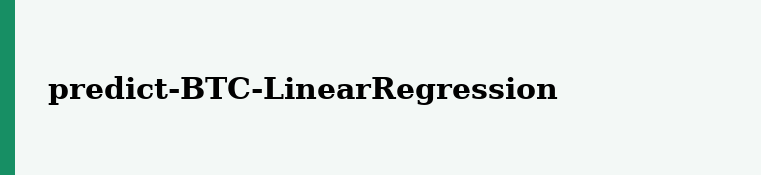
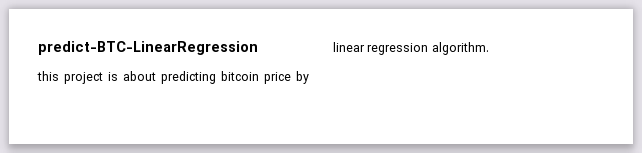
(558, 90) none -> [37,71,309,84] [333,42,489,55] // this project is about predicting bitcoin price by linear regression algorithm.

